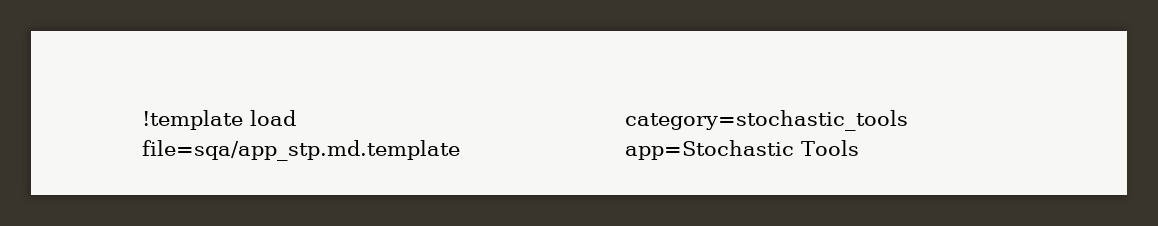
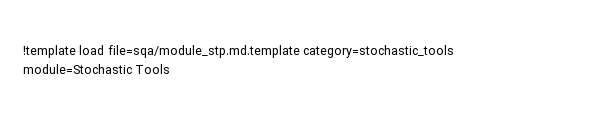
[142,140,460,161] [625,110,908,131] [625,140,794,160] file=sqa/app_stp.md.template category=stochastic_tools app=Stochastic -> [107,45,455,58] [23,64,132,74] file=sqa/module_stp.md.template category=stochastic_tools module=Stochastic

